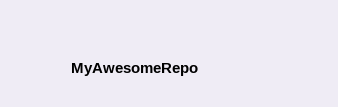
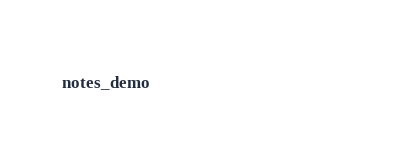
[71,63,198,76] MyAwesomeRepo -> [62,76,150,90] notes_demo

